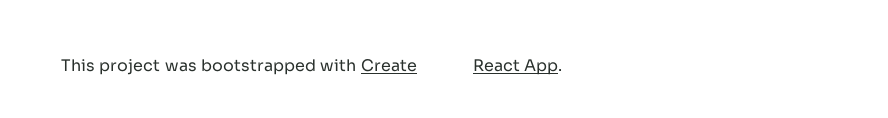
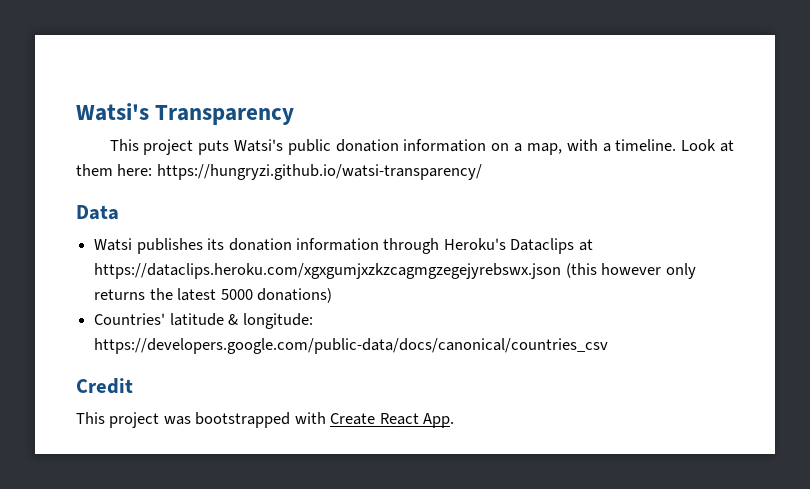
(61, 65) none -> [76,103,295,125] [109,139,734,155] [76,164,482,180] [76,205,119,220] [94,238,593,254] [94,263,696,279] [94,288,332,303] [94,313,313,329] [94,338,609,354] [76,378,133,394] Watsi's Transparency // This project puts Watsi's public donation information on a map, with a timeline. Look at them here: https://hungryzi.github.io/watsi-transparency/ // Data // Watsi publishes its donation information through Heroku's Dataclips at https://dataclips.heroku.com/xgxgumjxzkzcagmgzegejyrebswx.json (this however only returns the latest 5000 donations) // Countries' latitude & longitude: https://developers.google.com/public-data/docs/canonical/countries_csv // Credit //

